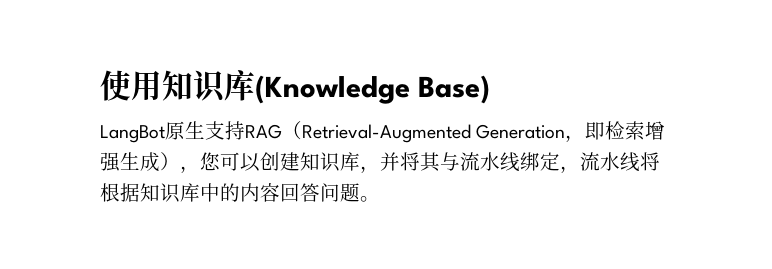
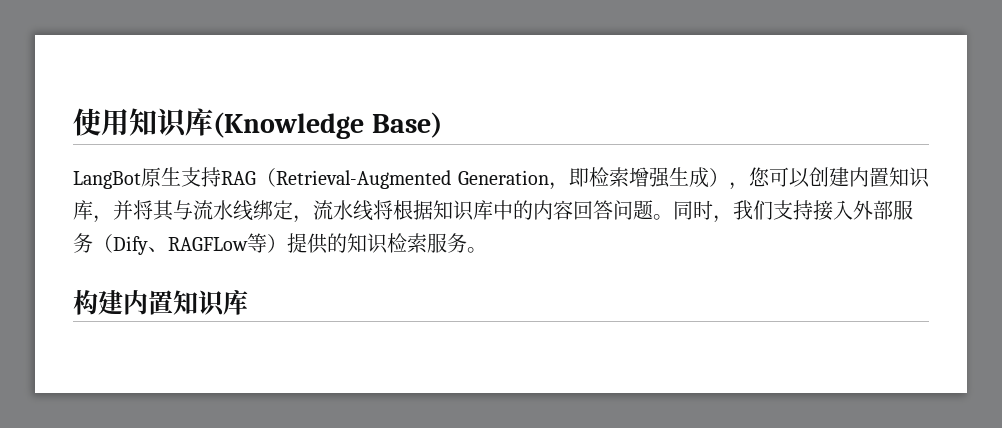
(300, 161) none -> [849,167,889,187] 内置
(380, 199) none -> [673,200,913,223] [73,233,487,255] [73,289,248,317] 同时，我们支持接入外部服务（Dify、RAGFLow等）提供的知识检索服务。 // 构建内置知识库

